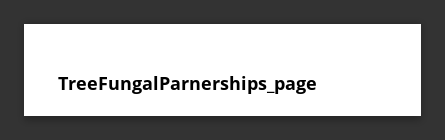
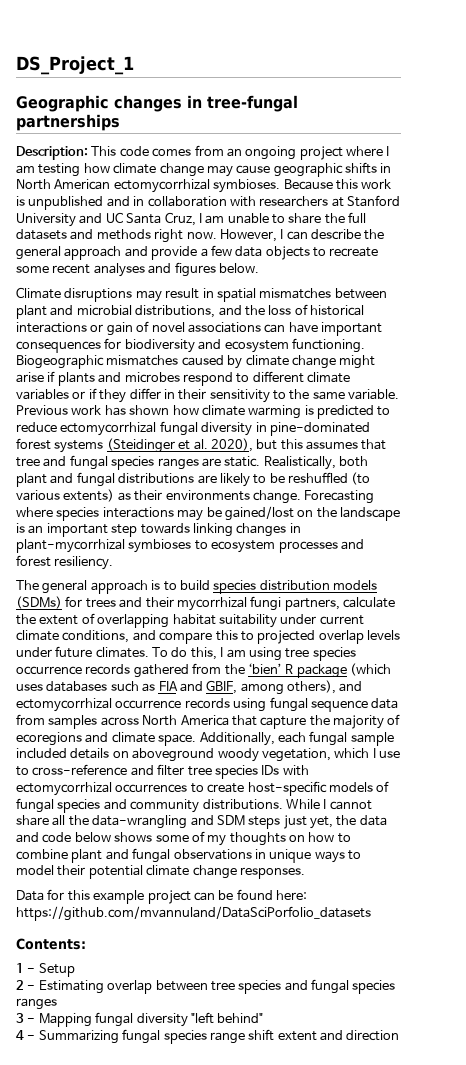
[58,76,317,94] TreeFungalParnerships_page -> [16,56,134,75] [16,95,298,112] [16,114,120,131] [16,145,390,160] [16,162,392,177] [16,179,392,193] [16,195,400,210] [16,212,367,227] [16,229,385,243] [16,245,379,260] [16,262,259,277] [16,287,387,302] [16,304,364,319] [16,321,382,336] [16,338,365,353] [16,355,376,369] [16,371,350,386] [16,388,400,403] [16,405,391,419] [16,421,370,436] [16,438,387,453] [16,455,368,470] [16,472,371,487] [16,489,375,504] [16,506,400,521] [16,523,301,537] [16,539,364,553] [16,555,114,570] [16,580,377,594] [16,596,395,611] [16,613,364,628] [16,630,400,644] [16,646,356,661] [16,663,391,678] [16,680,363,695] [16,697,399,712] [16,714,401,729] [16,731,394,746] [16,748,400,762] [16,764,309,779] [16,781,390,796] [16,798,372,813] [16,815,387,829] [16,831,351,846] [16,848,361,863] [16,865,305,879] [16,889,307,904] [16,906,371,921] [16,938,86,950] [16,963,75,977] [16,979,396,994] [16,998,57,1010] [16,1012,264,1027] [16,1029,400,1044] DS_Project_1 // Geographic changes in tree-fungal partnerships // Description: This code comes from an ongoing project where I am testing how climate change may cause geographic shifts in North American ectomycorrhizal symbioses. Because this work is unpublished and in collaboration with researchers at Stanford University and UC Santa Cruz, I am unable to share the full datasets and methods right now. However, I can describe the general approach and provide a few data objects to recreate some recent analyses and figures below. // Climate disruptions may result in spatial mismatches between plant and microbial distributions, and the loss of historical interactions or gain of novel associations can have important consequences for biodiversity and ecosystem functioning. Biogeographic mismatches caused by climate change might arise if plants and microbes respond to different climate variables or if they differ in their sensitivity to the same variable. Previous work has shown how climate warming is predicted to reduce ectomycorrhizal fungal diversity in pine-dominated forest systems (Steidinger et al. 2020), but this assumes that tree and fungal species ranges are static. Realistically, both plant and fungal distributions are likely to be reshuffled (to various extents) as their environments change. Forecasting where species interactions may be gained/lost on the landscape is an important step towards linking changes in plant-mycorrhizal symbioses to ecosystem processes and forest resiliency. // The general approach is to build species distribution models (SDMs) for trees and their mycorrhizal fungi partners, calculate the extent of overlapping habitat suitability under current climate conditions, and compare this to projected overlap levels under future climates. To do this, I am using tree species occurrence records gathered from the ‘bien’ R package (which uses databases such as FIA and GBIF, among others), and ectomycorrhizal occurrence records using fungal sequence data from samples across North America that capture the majority of ecoregions and climate space. Additionally, each fungal sample included details on aboveground woody vegetation, which I use to cross-reference and filter tree species IDs with ectomycorrhizal occurrences to create host-specific models of fungal species and community distributions. While I cannot share all the data-wrangling and SDM steps just yet, the data and code below shows some of my thoughts on how to combine plant and fungal observations in unique ways to model their potential climate change responses. // Data for this example project can be found here: https://github.com/mvannuland/DataSciPorfolio_datasets // Contents: // 1 - Setup // 2 - Estimating overlap between tree species and fungal species ranges // 3 - Mapping fungal diversity "left behind" // 4 - Summarizing fungal species range shift extent and direction

